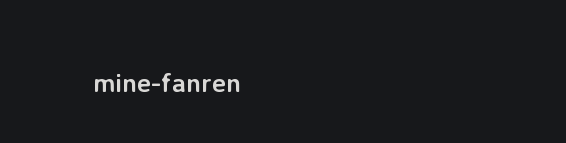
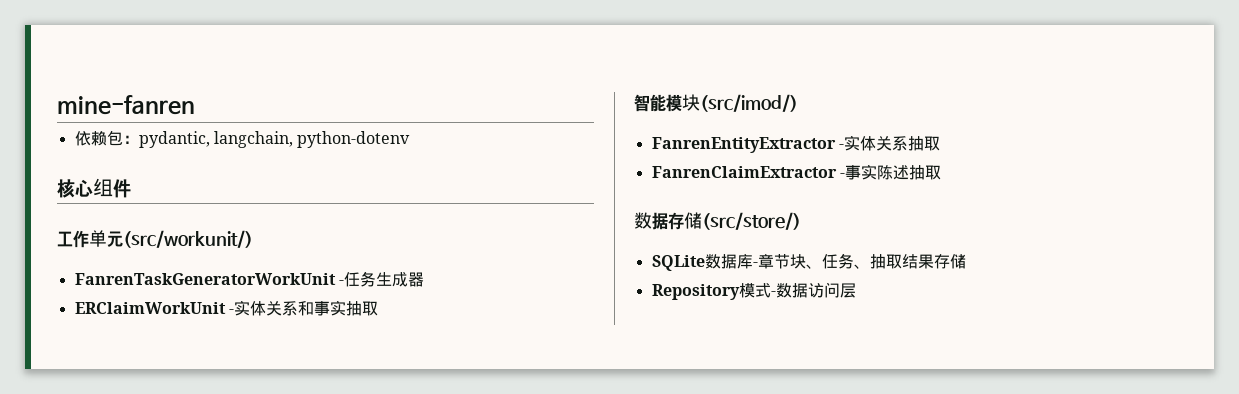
(241, 82) none -> [74,130,411,148] [57,178,131,198] [57,230,253,248] [74,271,424,287] [74,300,378,316] [634,94,798,112] [651,135,940,153] [651,164,941,180] [634,212,801,230] [651,253,966,271] [651,282,856,300] // 依赖包：pydantic, langchain, python-dotenv // 核心组件 // 工作单元(src/workunit/) // FanrenTaskGeneratorWorkUnit -任务生成器 // ERClaimWorkUnit -实体关系和事实抽取 // 智能模块(src/imod/) // FanrenEntityExtractor -实体关系抽取 // FanrenClaimExtractor -事实陈述抽取 // 数据存储(src/store/) // SQLite数据库-章节块、任务、抽取结果存储 // Repository模式-数据访问层

